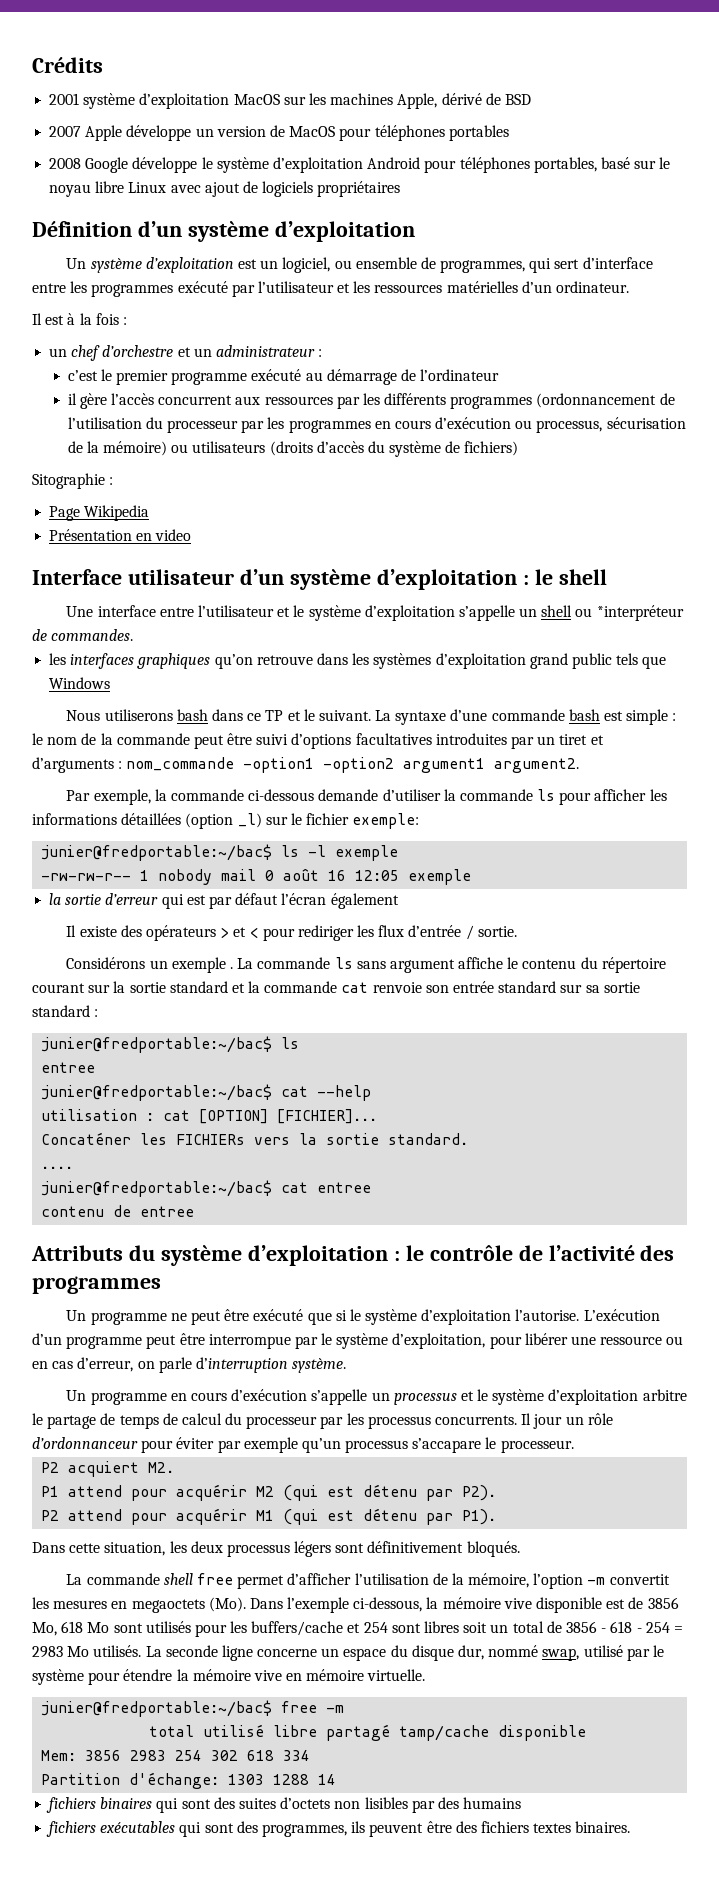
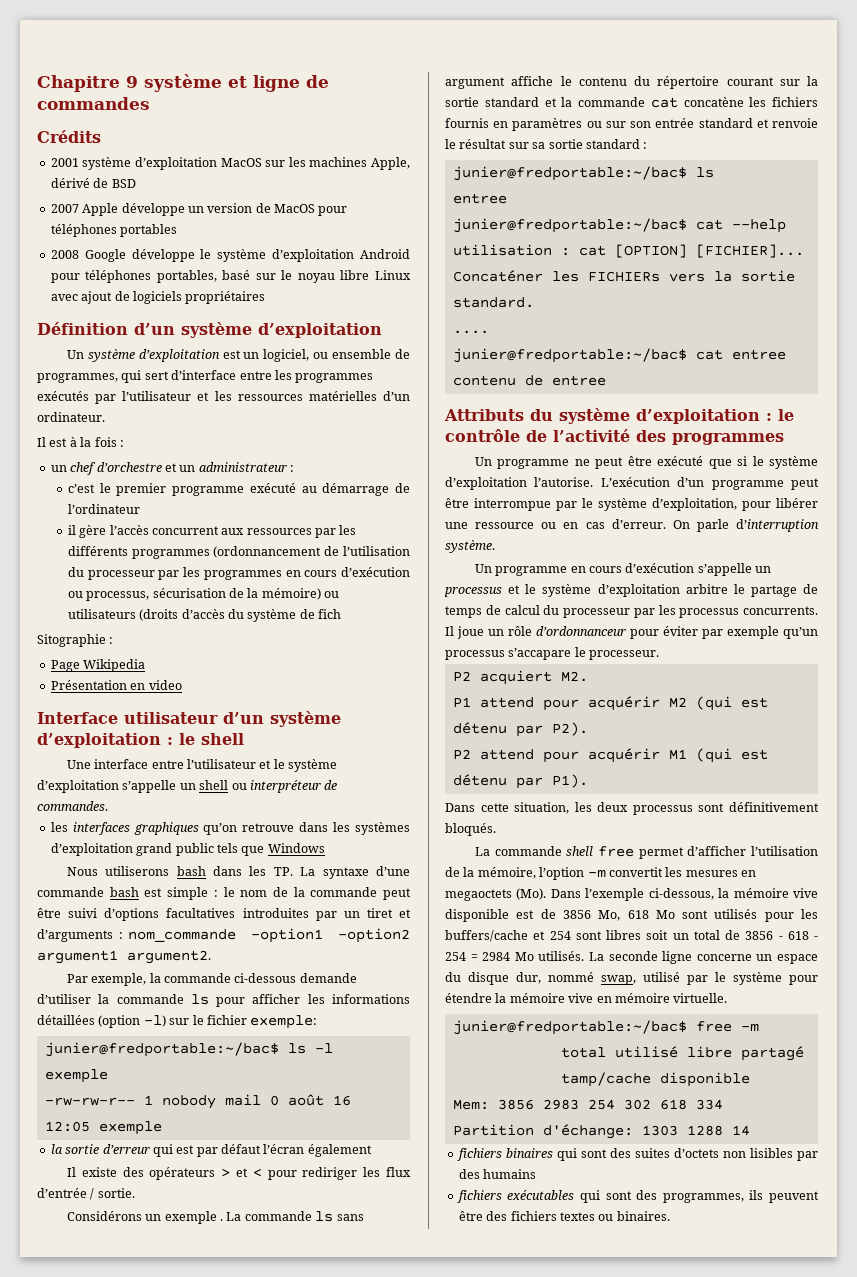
(32, 65) none -> [37,74,329,92] [37,97,150,110] Chapitre 9 système et ligne de commandes //
[177,281,228,293] exécuté -> [37,391,89,401] exécutés
[464,441,519,456] fichiers) -> [318,609,342,619] fich
[596,605,684,621] *interpréteur -> [249,780,321,793] interpréteur
[247,709,371,721] ce TP et le suivant. -> [249,866,293,876] les TP.
[237,813,262,828] _l) -> [143,1015,166,1027] -l)
[372,981,557,993] renvoie son entrée standard -> [683,97,818,107] [445,118,818,131] [445,139,507,149] concatène les fichiers fournis en paramètres ou sur son entrée standard et renvoie le résultat
[77,1357,155,1372] d’erreur, on -> [611,519,690,529] d’erreur. On
[533,1414,563,1429] jour -> [457,626,484,639] joue
[294,1541,332,1557] légers -> (693, 810) none
[32,1646,63,1658] 2983 -> [482,952,511,961] 2984
(572, 1828) none -> [598,1214,614,1221] ou

